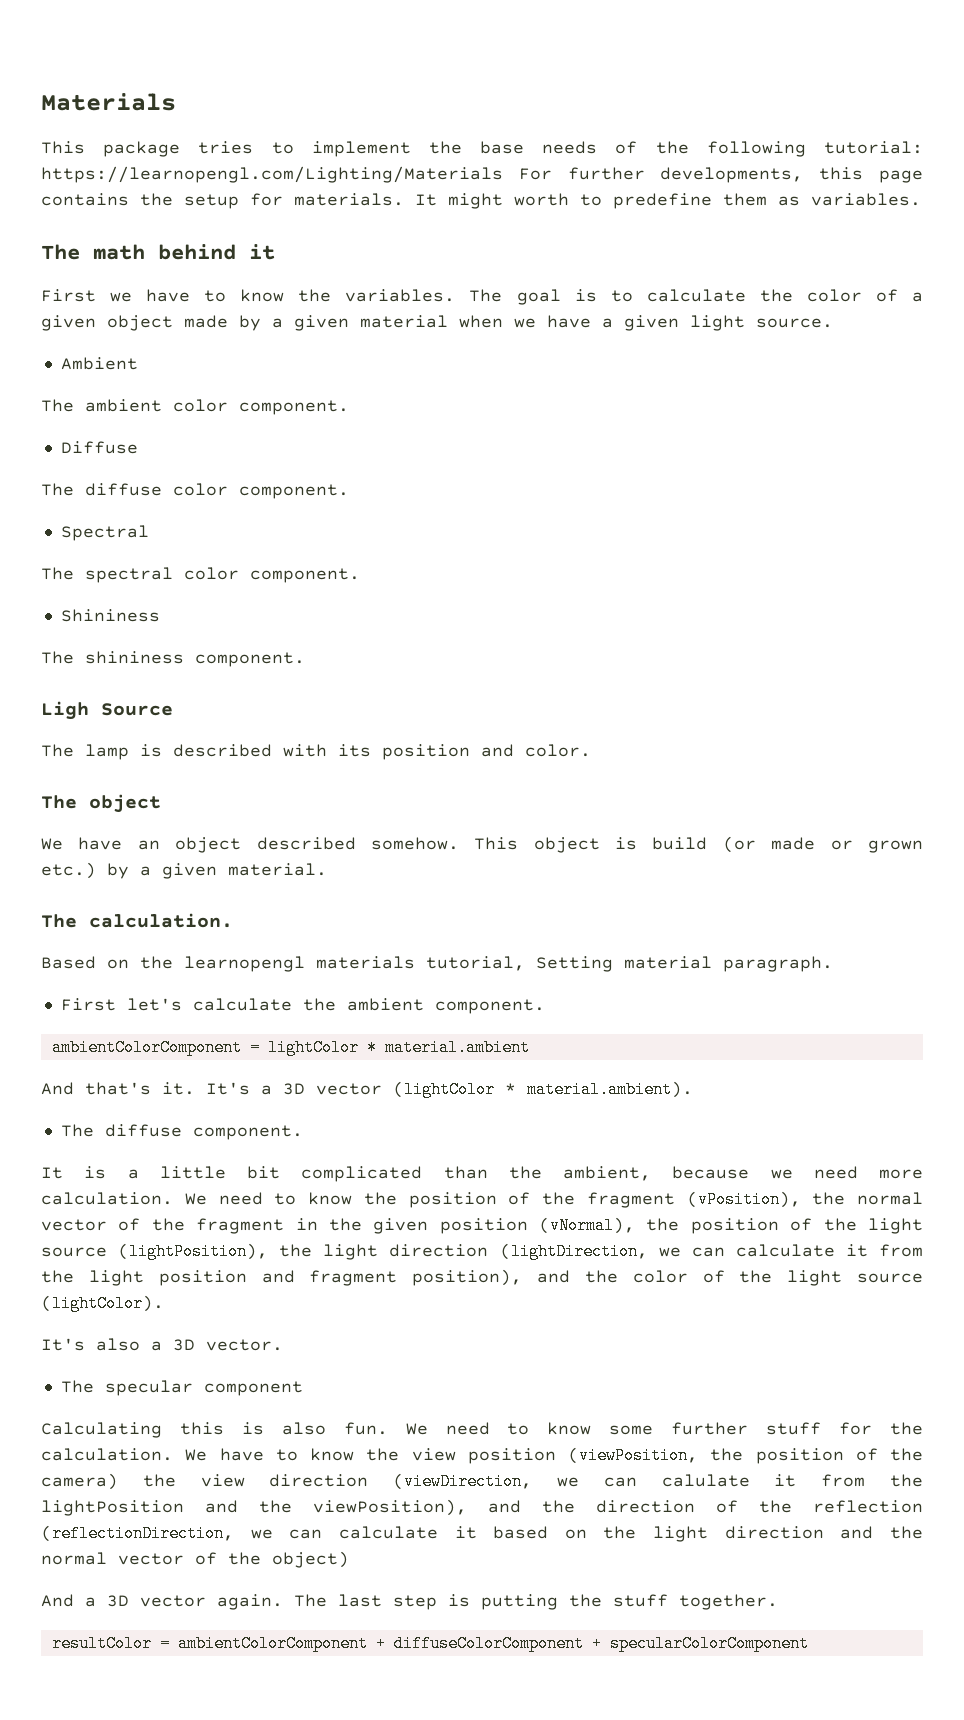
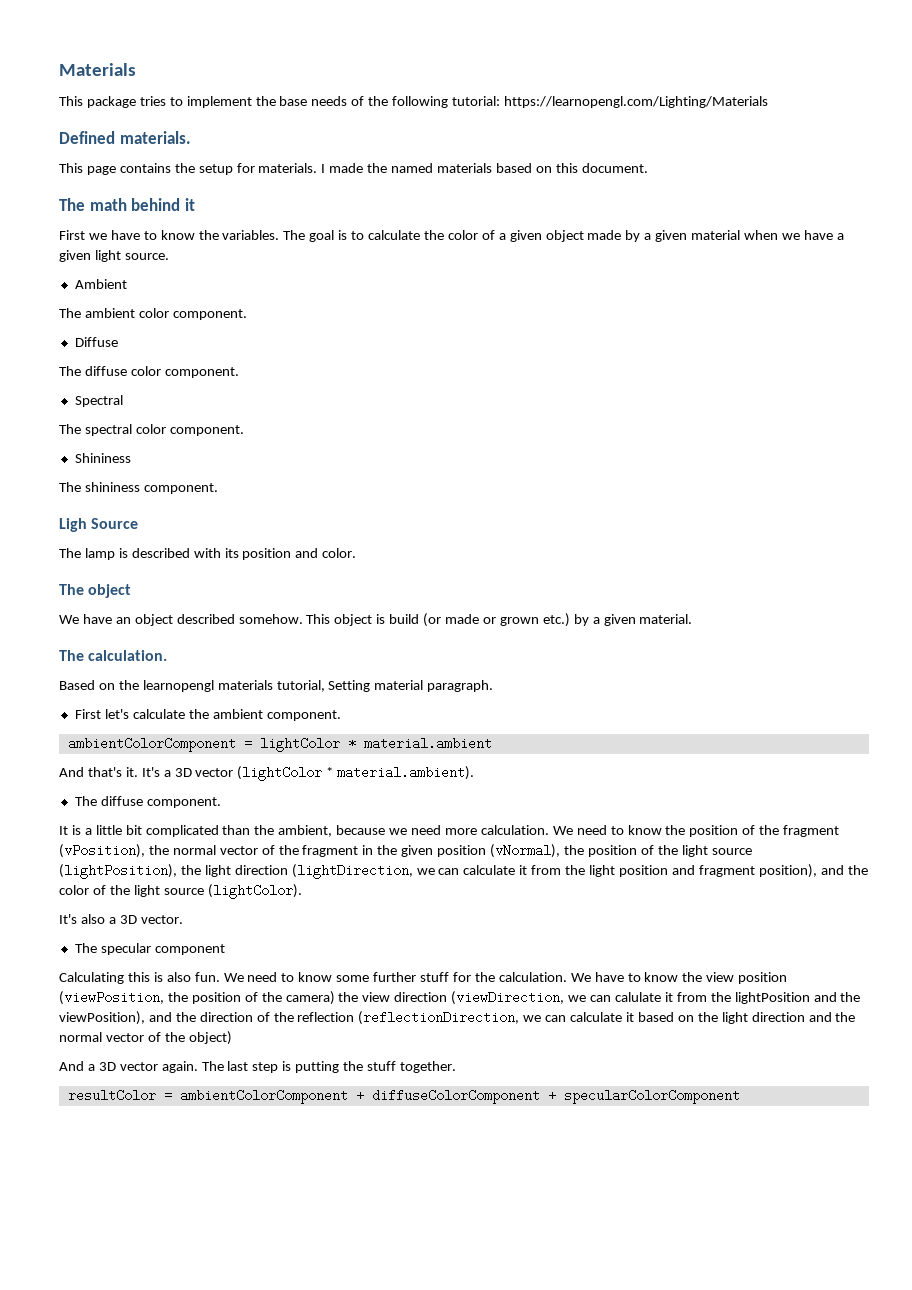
[518,167,864,183] For further developments, this -> [59,131,191,144] [59,163,83,173] // Defined materials. // This
[415,193,921,209] It might worth to predefine them as variables. -> [321,163,648,173] I made the named materials based on this document.

